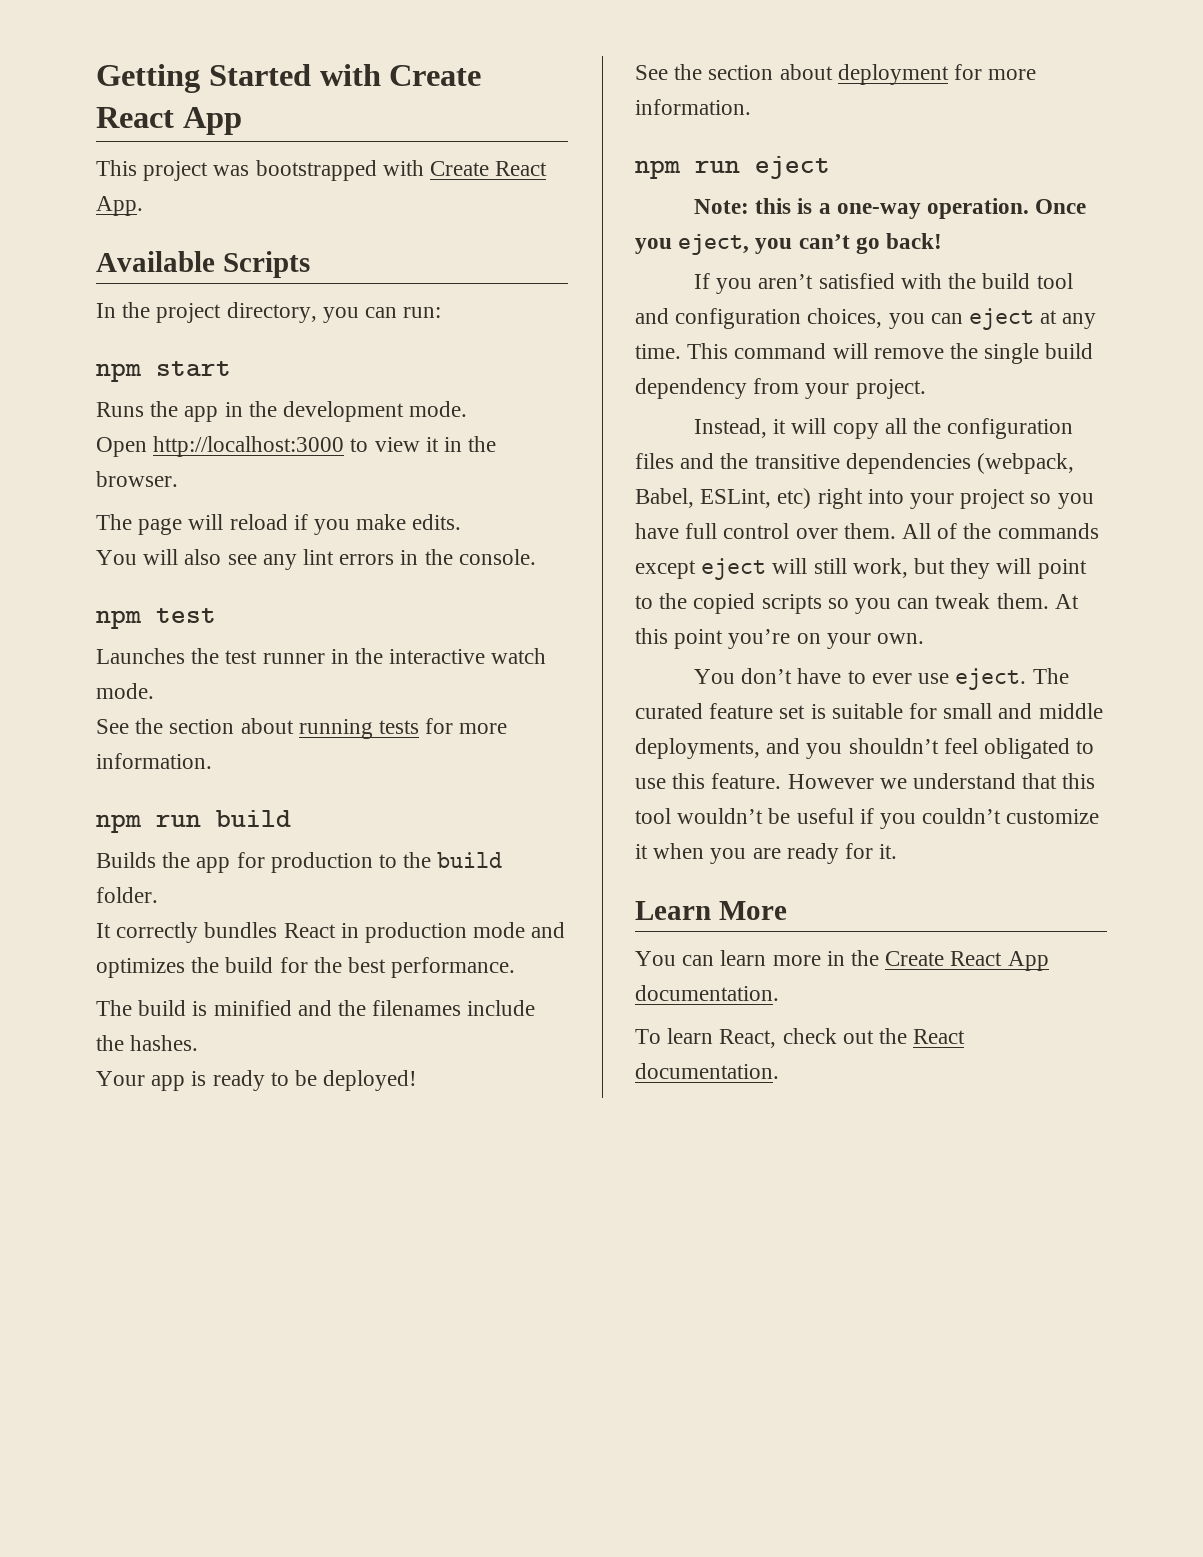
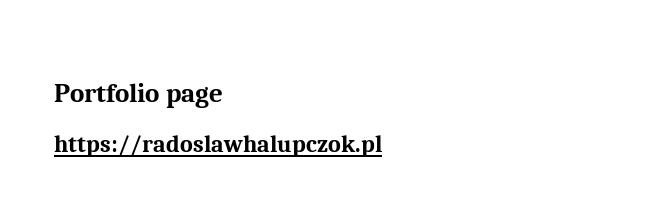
[96,64,482,93] [96,107,242,135] [96,160,548,181] [96,196,143,216] [96,251,310,278] [96,302,442,323] [96,361,231,382] [96,401,468,422] [96,436,497,457] [96,471,178,487] [96,514,462,535] [96,549,536,570] [96,608,216,629] [96,648,547,664] [96,683,154,699] [96,718,508,739] [96,753,212,769] [96,810,291,833] [96,852,503,873] [96,887,158,903] [96,922,566,943] [96,957,516,978] [96,1000,536,1016] [96,1035,199,1051] [96,1070,418,1091] [635,64,1037,85] [635,99,751,115] [635,156,830,179] [694,198,1087,219] [635,233,943,255] [694,273,1073,294] [635,308,1097,330] [635,343,1094,364] [635,378,926,399] [694,418,1074,439] [635,453,1075,474] [635,488,1094,509] [635,523,1099,539] [635,558,1087,580] [635,593,1079,614] [635,628,925,649] [694,668,1069,690] [635,703,1103,719] [635,738,1095,759] [635,773,1096,789] [635,808,1100,829] [635,843,898,864] [635,901,787,920] [635,950,1049,971] [635,985,779,1001] [635,1028,966,1048] [635,1063,779,1079] Getting Started with Create React App // This project was bootstrapped with Create React App. // Available Scripts // In the project directory, you can run: // npm start // Runs the app in the development mode. // Open http://localhost:3000 to view it in the browser. // The page will reload if you make edits. // You will also see any lint errors in the console. // npm test // Launches the test runner in the interactive watch mode. // See the section about running tests for more information. // npm run build // Builds the app for production to the build folder. // It correctly bundles React in production mode and optimizes the build for the best performance. // The build is minified and the filenames include the hashes. // Your app is ready to be deployed! // See the section about deployment for more information. // npm run eject // Note: this is a one-way operation. Once you eject, you can’t go back! // If you aren’t satisfied with the build tool and configuration choices, you can eject at any time. This command will remove the single build dependency from your project. // Instead, it will copy all the configuration files and the transitive dependencies (webpack, Babel, ESLint, etc) right into your project so you have full control over them. All of the commands except eject will still work, but they will point to the copied scripts so you can tweak them. At this point you’re on your own. // You don’t have to ever use eject. The curated feature set is suitable for small and middle deployments, and you shouldn’t feel obligated to use this feature. However we understand that this tool wouldn’t be useful if you couldn’t customize it when you are ready for it. // Learn More // You can learn more in the Create React App documentation. // To learn React, check out the React documentation. -> [54,83,224,108] [54,135,382,157] Portfolio page // https://radoslawhalupczok.pl

